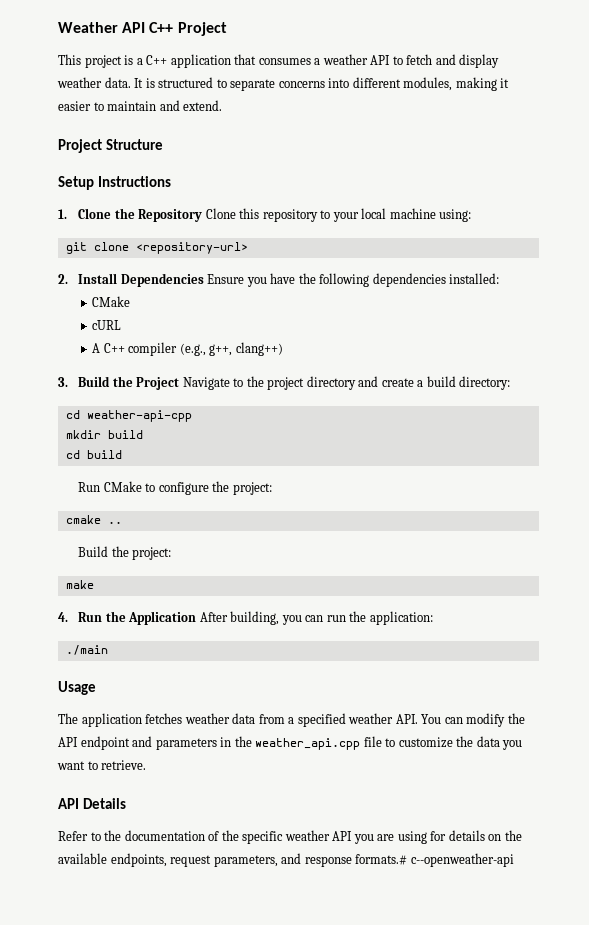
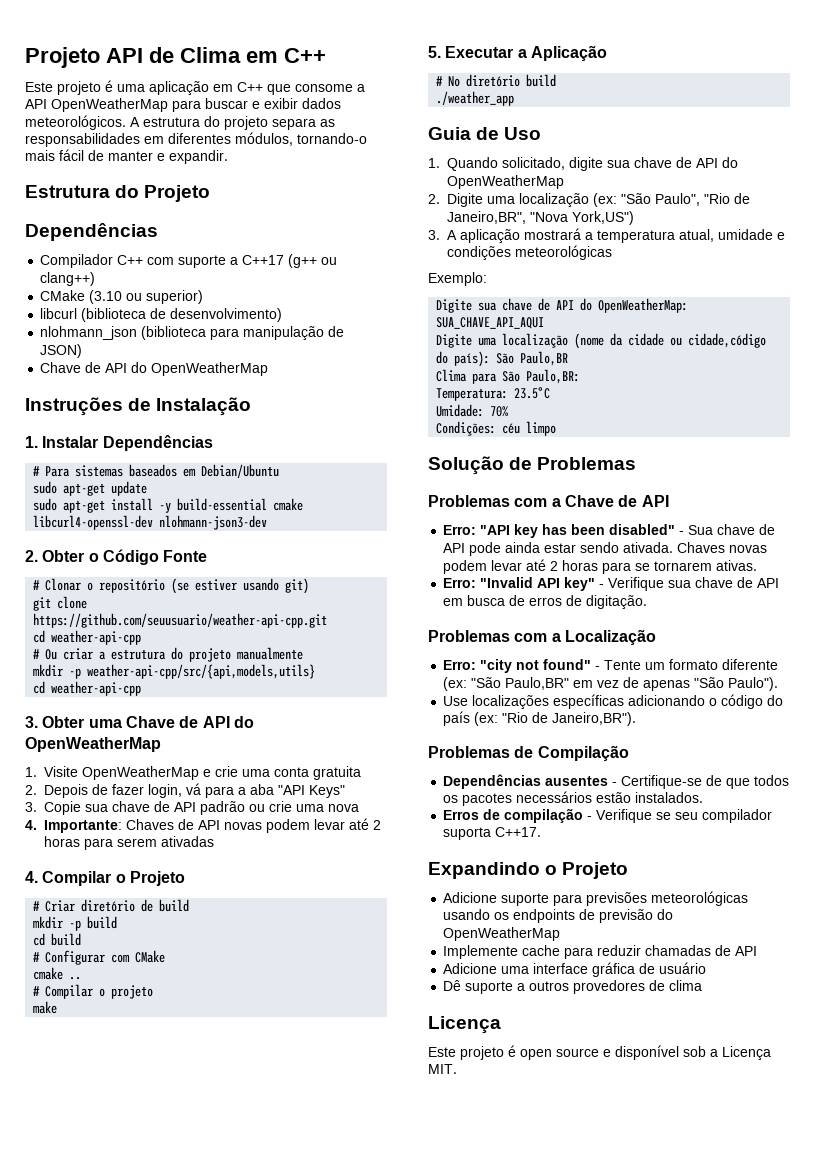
[58,22,227,36] [58,54,500,68] [57,77,510,91] [58,100,223,111] [58,139,164,153] [58,176,172,190] [58,208,472,222] [65,242,248,254] [58,273,500,287] [92,296,131,307] [92,320,122,330] [92,342,283,356] [58,376,511,390] [65,410,192,422] [65,430,143,439] [65,450,122,459] [78,481,272,495] [65,515,122,524] [78,546,172,560] [65,580,94,589] [58,611,433,625] [65,645,108,655] [58,681,96,695] [58,713,525,727] [58,736,523,750] [57,760,147,770] [58,798,127,809] [58,830,522,844] [58,853,514,867] Weather API C++ Project // This project is a C++ application that consumes a weather API to fetch and display weather data. It is structured to separate concerns into different modules, making it easier to maintain and extend. // Project Structure // Setup Instructions // 1. Clone the Repository Clone this repository to your local machine using: // git clone <repository-url> // 2. Install Dependencies Ensure you have the following dependencies installed: // CMake // cURL // A C++ compiler (e.g., g++, clang++) // 3. Build the Project Navigate to the project directory and create a build directory: // cd weather-api-cpp // mkdir build // cd build // Run CMake to configure the project: // cmake .. // Build the project: // make // 4. Run the Application After building, you can run the application: // ./main // Usage // The application fetches weather data from a specified weather API. You can modify the API endpoint and parameters in the weather_api.cpp file to customize the data you want to retrieve. // API Details // Refer to the documentation of the specific weather API you are using for details on the available endpoints, request parameters, and response formats.# c--openweather-api -> [25,47,326,68] [25,80,365,95] [25,98,341,112] [25,115,335,130] [25,132,367,147] [25,149,228,164] [25,185,211,202] [25,223,158,241] [40,254,338,268] [40,272,96,286] [40,290,204,304] [40,308,283,322] [40,326,345,340] [40,344,83,358] [40,362,269,376] [25,397,252,416] [25,435,213,451] [33,464,280,478] [33,481,148,496] [33,498,304,513] [33,515,268,530] [25,549,208,565] [33,578,310,594] [33,596,88,611] [33,613,328,628] [33,630,142,645] [33,647,304,662] [33,664,316,679] [33,681,142,696] [25,716,254,728] [25,737,161,752] [25,766,361,780] [25,783,345,798] [25,801,359,815] [25,818,381,833] [44,836,214,850] [25,871,185,886] [33,899,190,912] [33,916,118,931] [33,933,82,946] [33,950,166,965] [33,967,82,980] [33,984,154,999] [33,1001,58,1014] [428,45,607,61] [436,74,557,87] [436,91,515,106] [428,127,542,140] [428,157,738,171] [447,175,564,189] [428,193,750,207] [447,211,634,225] [428,228,785,243] [447,245,612,260] [428,272,487,286] [436,298,689,313] [436,317,545,329] [436,333,767,349] [436,351,569,367] [436,369,581,384] [436,387,551,401] [436,404,509,417] [436,421,557,436] [428,456,637,475] [428,495,669,507] [443,524,776,538] [443,542,768,556] [443,559,758,574] [443,577,780,591] [443,595,648,609] [428,629,656,645] [443,659,779,673] [443,677,779,691] [443,694,784,709] [443,711,637,726] [428,745,629,761] [443,774,790,789] [443,791,704,806] [443,808,773,823] [443,827,542,840] [428,862,629,879] [443,891,749,906] [443,909,674,923] [443,927,561,941] [443,945,758,959] [443,962,707,977] [443,980,703,994] [428,1016,501,1034] [428,1045,771,1060] [428,1064,457,1074] Projeto API de Clima em C++ // Este projeto é uma aplicação em C++ que consome a API OpenWeatherMap para buscar e exibir dados meteorológicos. A estrutura do projeto separa as responsabilidades em diferentes módulos, tornando-o mais fácil de manter e expandir. // Estrutura do Projeto // Dependências // Compilador C++ com suporte a C++17 (g++ ou clang++) // CMake (3.10 ou superior) // libcurl (biblioteca de desenvolvimento) // nlohmann_json (biblioteca para manipulação de JSON) // Chave de API do OpenWeatherMap // Instruções de Instalação // 1. Instalar Dependências // # Para sistemas baseados em Debian/Ubuntu // sudo apt-get update // sudo apt-get install -y build-essential cmake libcurl4-openssl-dev nlohmann-json3-dev // 2. Obter o Código Fonte // # Clonar o repositório (se estiver usando git) // git clone https://github.com/seuusuario/weather-api-cpp.git // cd weather-api-cpp // # Ou criar a estrutura do projeto manualmente // mkdir -p weather-api-cpp/src/{api,models,utils} // cd weather-api-cpp // 3. Obter uma Chave de API do OpenWeatherMap // 1. Visite OpenWeatherMap e crie uma conta gratuita // 2. Depois de fazer login, vá para a aba "API Keys" // 3. Copie sua chave de API padrão ou crie uma nova // 4. Importante: Chaves de API novas podem levar até 2 horas para serem ativadas // 4. Compilar o Projeto // # Criar diretório de build // mkdir -p build // cd build // # Configurar com CMake // cmake .. // # Compilar o projeto // make // 5. Executar a Aplicação // # No diretório build // ./weather_app // Guia de Uso // 1. Quando solicitado, digite sua chave de API do OpenWeatherMap // 2. Digite uma localização (ex: "São Paulo", "Rio de Janeiro,BR", "Nova York,US") // 3. A aplicação mostrará a temperatura atual, umidade e condições meteorológicas // Exemplo: // Digite sua chave de API do OpenWeatherMap: SUA_CHAVE_API_AQUI // Digite uma localização (nome da cidade ou cidade,código do país): São Paulo,BR // Clima para São Paulo,BR: // Temperatura: 23.5°C // Umidade: 70% // Condições: céu limpo // Solução de Problemas // Problemas com a Chave de API // Erro: "API key has been disabled" - Sua chave de API pode ainda estar sendo ativada. Chaves novas podem levar até 2 horas para se tornarem ativas. // Erro: "Invalid API key" - Verifique sua chave de API em busca de erros de digitação. // Problemas com a Localização // Erro: "city not found" - Tente um formato diferente (ex: "São Paulo,BR" em vez de apenas "São Paulo"). // Use localizações específicas adicionando o código do país (ex: "Rio de Janeiro,BR"). // Problemas de Compilação // Dependências ausentes - Certifique-se de que todos os pacotes necessários estão instalados. // Erros de compilação - Verifique se seu compilador suporta C++17. // Expandindo o Projeto // Adicione suporte para previsões meteorológicas usando os endpoints de previsão do OpenWeatherMap // Implemente cache para reduzir chamadas de API // Adicione uma interface gráfica de usuário // Dê suporte a outros provedores de clima // Licença // Este projeto é open source e disponível sob a Licença MIT.

